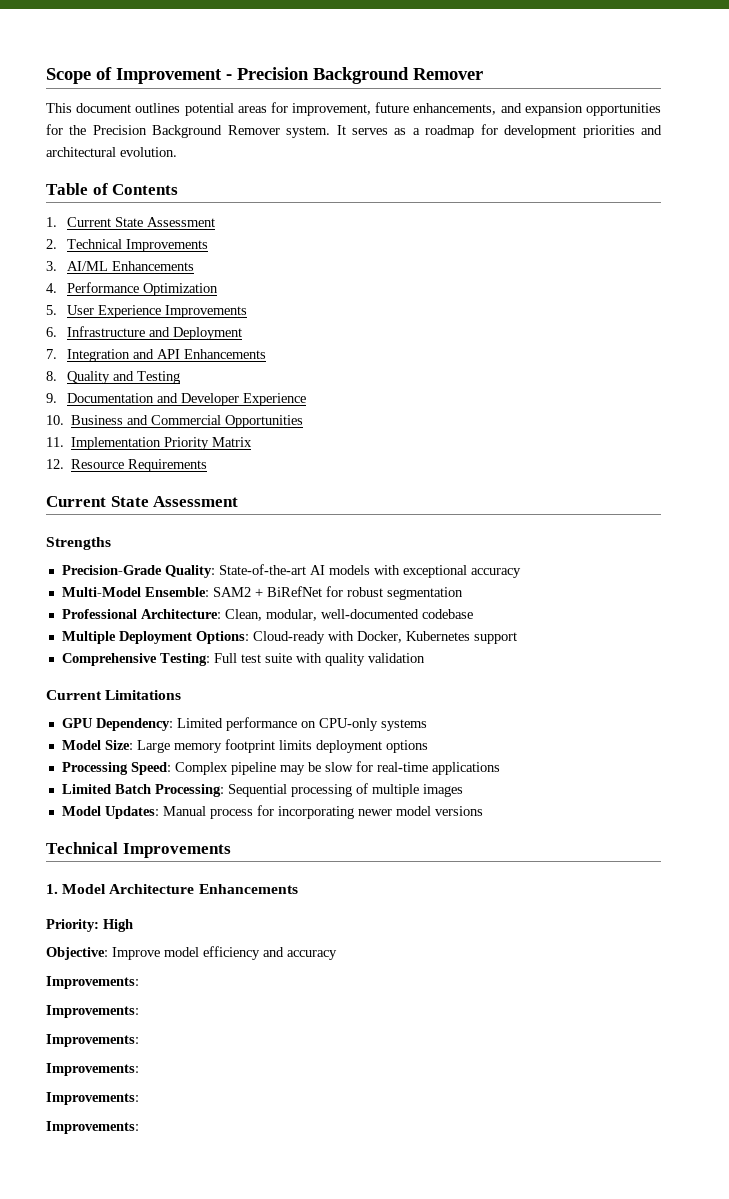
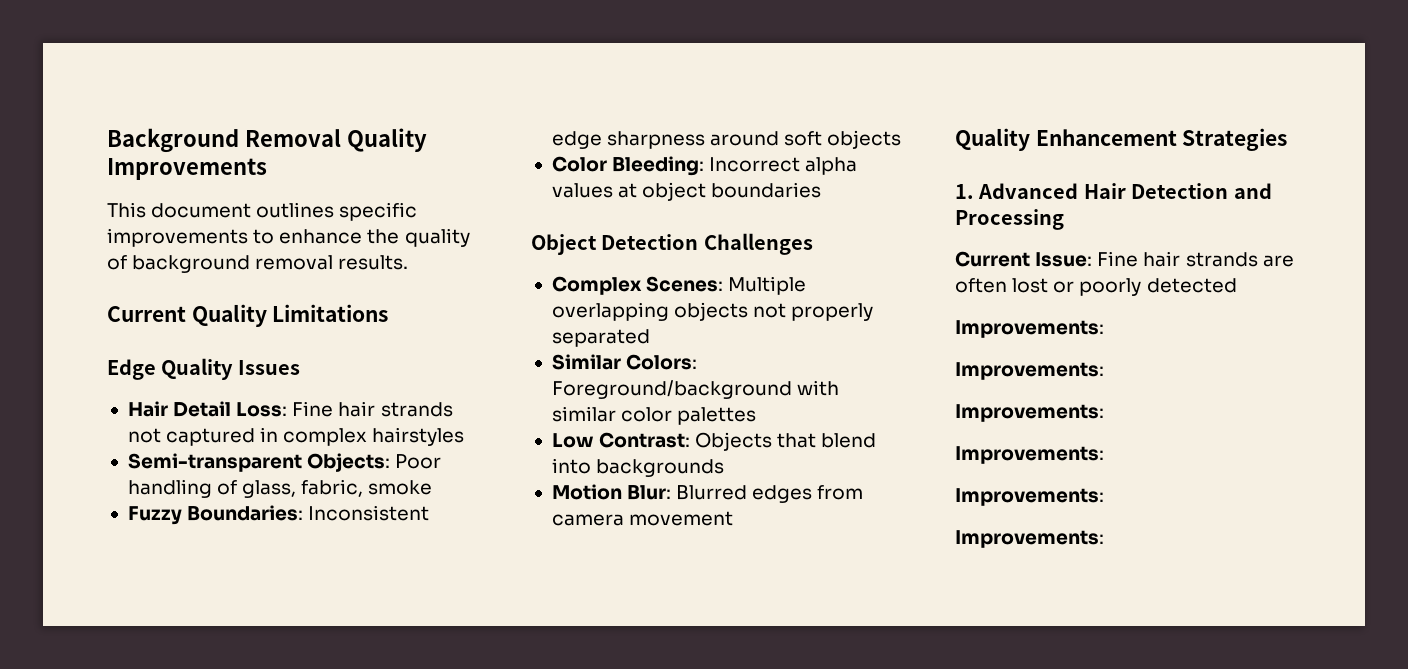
[46,67,483,84] [46,102,661,116] [46,124,663,138] [46,147,177,157] [46,183,179,195] [46,217,215,227] [46,239,208,252] [46,261,194,271] [46,282,218,296] [46,305,247,318] [46,326,242,340] [46,349,266,362] [46,371,180,384] [46,393,306,406] [46,415,304,428] [46,437,253,450] [46,459,208,472] [46,496,239,507] [46,537,111,550] [61,564,521,578] [61,586,463,600] [61,609,473,621] [61,631,517,644] [61,653,425,666] [46,690,182,700] [61,717,427,731] [61,739,428,753] [61,761,500,775] [61,783,463,797] [61,805,483,819] [46,842,231,858] [46,884,298,894] [46,919,133,932] [46,946,337,960] Scope of Improvement - Precision Background Remover // This document outlines potential areas for improvement, future enhancements, and expansion opportunities for the Precision Background Remover system. It serves as a roadmap for development priorities and architectural evolution. // Table of Contents // 1. Current State Assessment // 2. Technical Improvements // 3. AI/ML Enhancements // 4. Performance Optimization // 5. User Experience Improvements // 6. Infrastructure and Deployment // 7. Integration and API Enhancements // 8. Quality and Testing // 9. Documentation and Developer Experience // 10. Business and Commercial Opportunities // 11. Implementation Priority Matrix // 12. Resource Requirements // Current State Assessment // Strengths // Precision-Grade Quality: State-of-the-art AI models with exceptional accuracy // Multi-Model Ensemble: SAM2 + BiRefNet for robust segmentation // Professional Architecture: Clean, modular, well-documented codebase // Multiple Deployment Options: Cloud-ready with Docker, Kubernetes support // Comprehensive Testing: Full test suite with quality validation // Current Limitations // GPU Dependency: Limited performance on CPU-only systems // Model Size: Large memory footprint limits deployment options // Processing Speed: Complex pipeline may be slow for real-time applications // Limited Batch Processing: Sequential processing of multiple images // Model Updates: Manual process for incorporating newer model versions // Technical Improvements // 1. Model Architecture Enhancements // Priority: High // Objective: Improve model efficiency and accuracy -> [107,128,427,153] [107,158,267,180] [107,202,418,221] [107,228,470,247] [107,255,409,273] [107,304,389,327] [107,358,300,380] [127,401,453,417] [127,427,465,446] [127,453,442,472] [127,479,433,498] [127,505,430,525] [551,130,902,149] [551,156,858,176] [551,182,822,201] [531,233,813,255] [551,276,807,295] [551,302,874,321] [551,329,650,347] [551,354,698,370] [551,380,840,399] [551,406,757,425] [551,432,877,451] [551,458,725,477] [551,484,864,503] [551,511,734,526] [955,128,1288,151] [955,183,1272,199] [955,209,1064,230] [955,251,1294,267] [955,278,1237,296] Background Removal Quality Improvements // This document outlines specific improvements to enhance the quality of background removal results. // Current Quality Limitations // Edge Quality Issues // Hair Detail Loss: Fine hair strands not captured in complex hairstyles // Semi-transparent Objects: Poor handling of glass, fabric, smoke // Fuzzy Boundaries: Inconsistent edge sharpness around soft objects // Color Bleeding: Incorrect alpha values at object boundaries // Object Detection Challenges // Complex Scenes: Multiple overlapping objects not properly separated // Similar Colors: Foreground/background with similar color palettes // Low Contrast: Objects that blend into backgrounds // Motion Blur: Blurred edges from camera movement // Quality Enhancement Strategies // 1. Advanced Hair Detection and Processing // Current Issue: Fine hair strands are often lost or poorly detected

